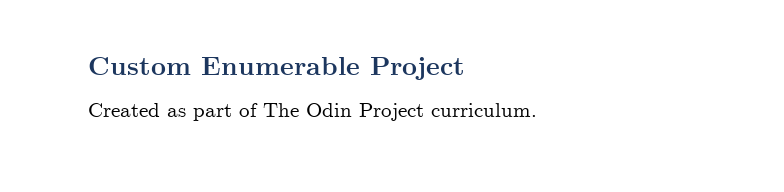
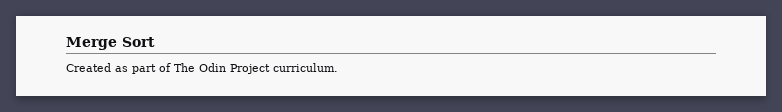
[88,57,465,80] Custom Enumerable Project -> [66,37,155,50] Merge Sort

